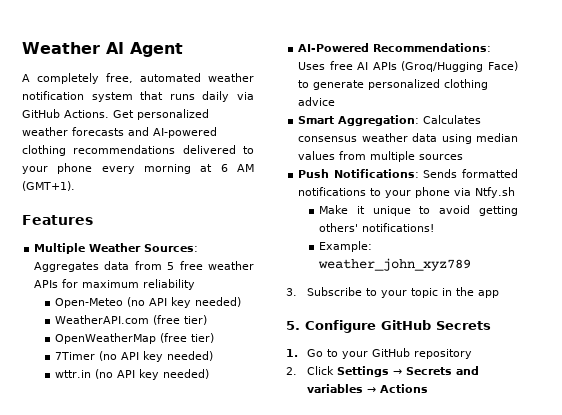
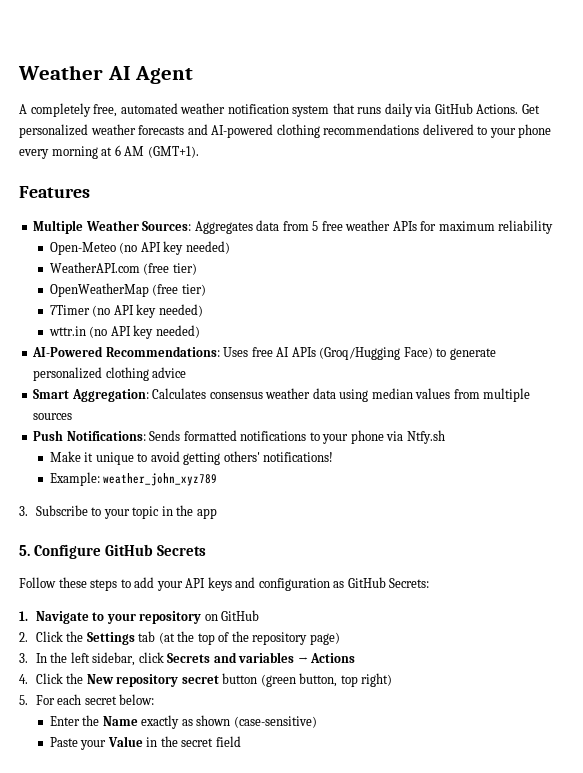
(491, 325) none -> [19,577,430,591] // Follow these steps to add your API keys and configuration as GitHub Secrets:
[306,348,472,359] Go to your GitHub repository -> [35,610,260,624] Navigate to your repository on GitHub
[336,366,402,377] Settings → -> [66,631,340,645] [19,652,164,666] the Settings tab (at the top of the repository page) // 3. In the left sidebar, click
(428, 388) none -> [19,673,393,687] [19,694,155,705] [49,715,317,729] [49,736,241,750] // 4. Click the New repository secret button (green button, top right) // 5. For each secret below: // Enter the Name exactly as shown (case-sensitive) // Paste your Value in the secret field

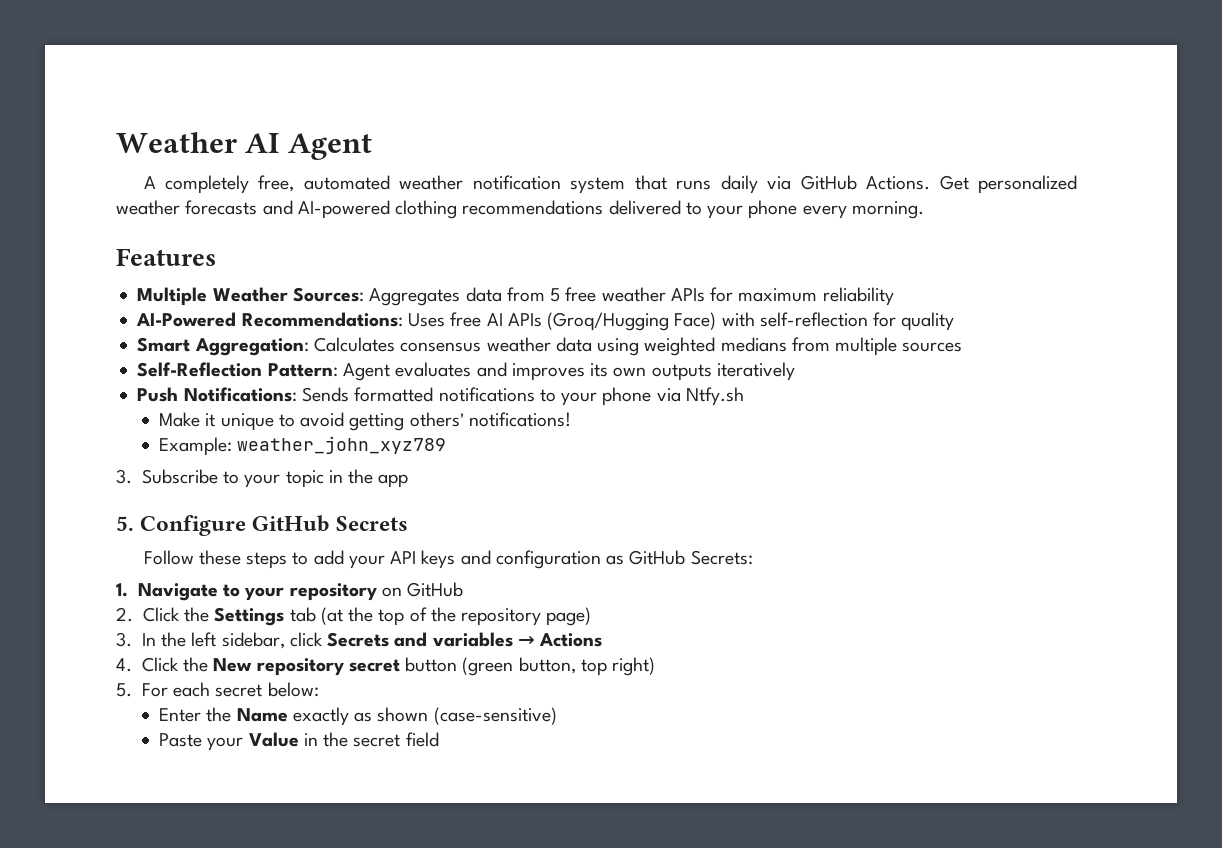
[51,145,199,159] morning at 6 AM (GMT+1). -> [851,201,924,219] morning.
[49,241,230,255] [49,262,197,275] [49,283,206,297] [49,304,203,318] [48,325,200,339] // Open-Meteo (no API key needed) // WeatherAPI.com (free tier) // OpenWeatherMap (free tier) // 7Timer (no API key needed) // wttr.in (no API key needed) -> (894, 296) none
[436,348,496,360] [33,367,187,381] to generate personalized clothing advice -> [721,312,955,331] with self-reflection for quality
[371,388,451,399] median values -> [644,337,787,356] weighted medians
(73, 416) none -> [137,362,795,381] // Self-Reflection Pattern: Agent evaluates and improves its own outputs iteratively

